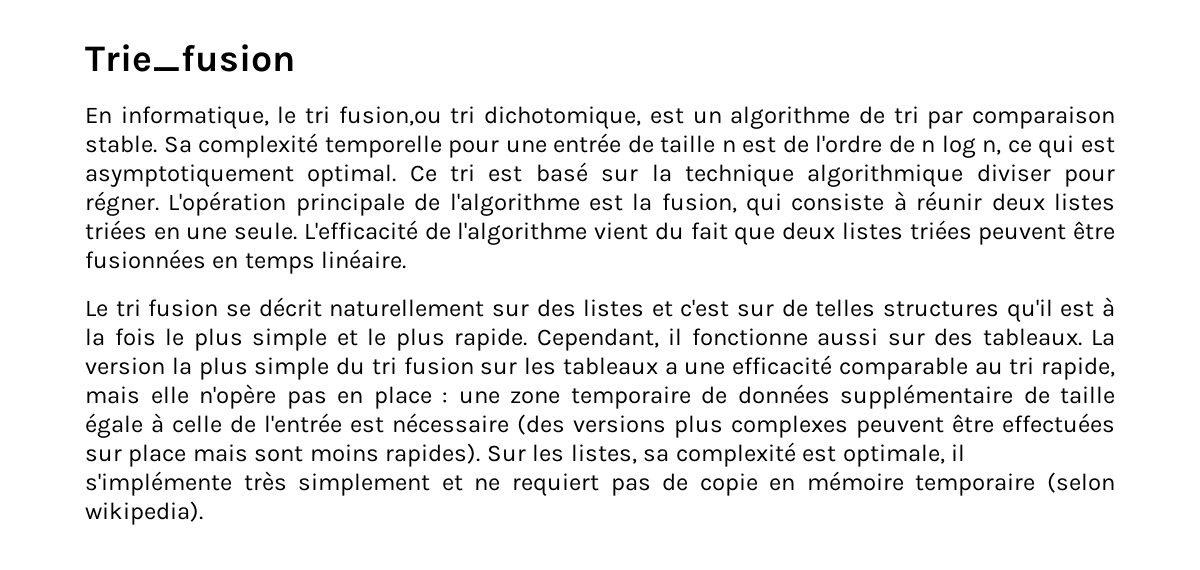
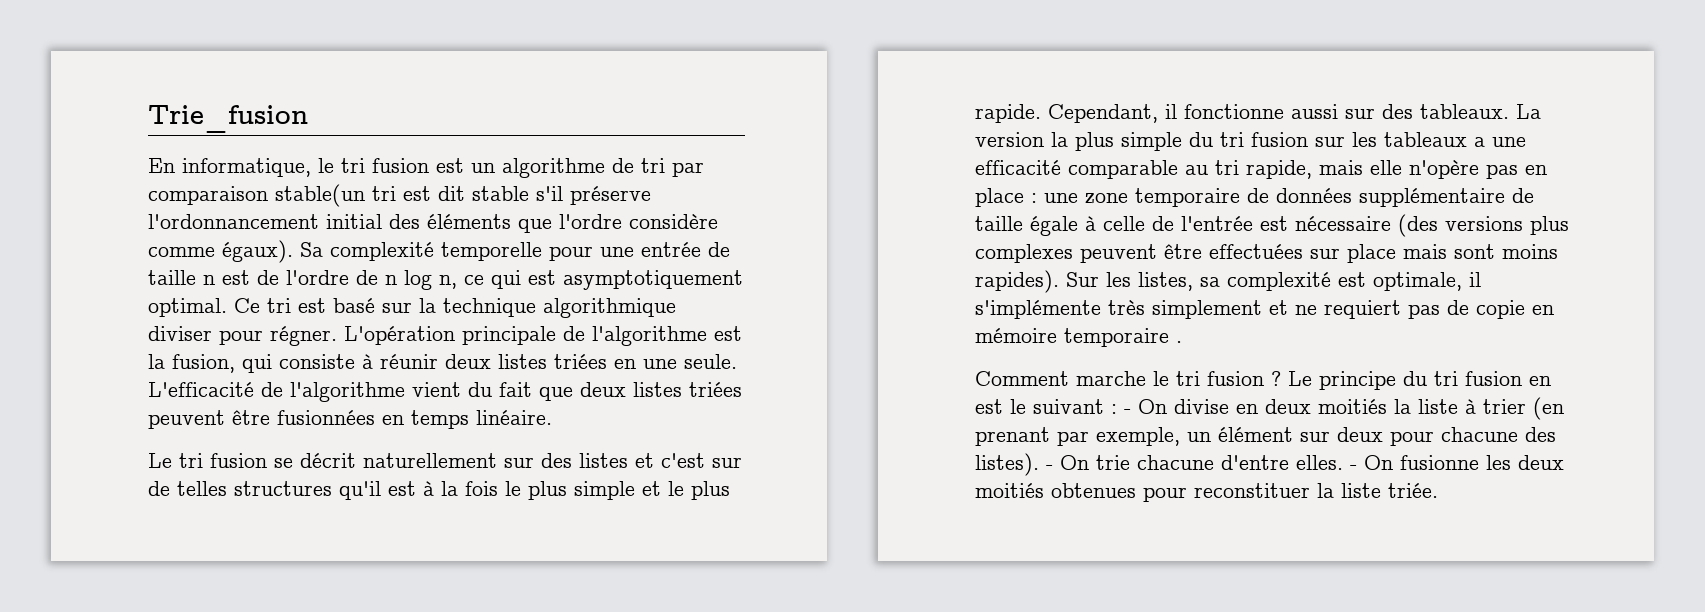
[338,106,642,129] fusion,ou tri dichotomique, -> [372,158,429,173] fusion
[85,135,157,153] stable. -> [275,184,651,207] [148,214,718,233] [148,240,293,263] stable(un tri est dit stable s'il préserve l'ordonnancement initial des éléments que l'ordre considère comme égaux).
[1047,472,1116,493] [85,501,203,525] (selon wikipedia). -> [1176,341,1182,343] [975,371,1551,390] [975,397,1564,420] [975,427,1556,446] [975,453,1564,476] [975,483,1438,502] . // Comment marche le tri fusion ? Le principe du tri fusion en est le suivant : - On divise en deux moitiés la liste à trier (en prenant par exemple, un élément sur deux pour chacune des listes). - On trie chacune d'entre elles. - On fusionne les deux moitiés obtenues pour reconstituer la liste triée.

